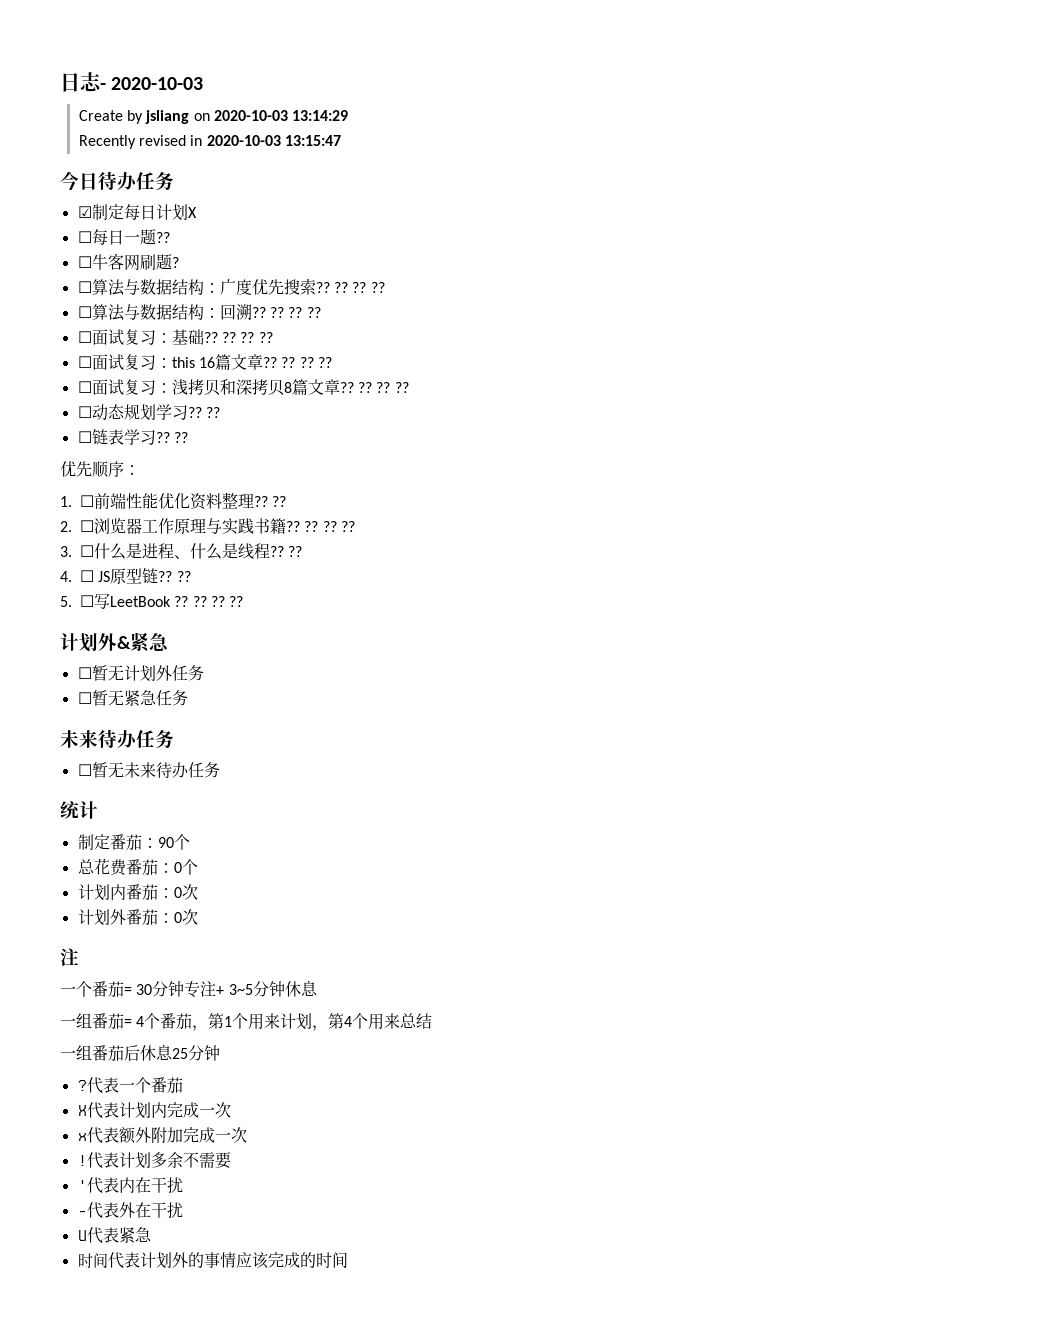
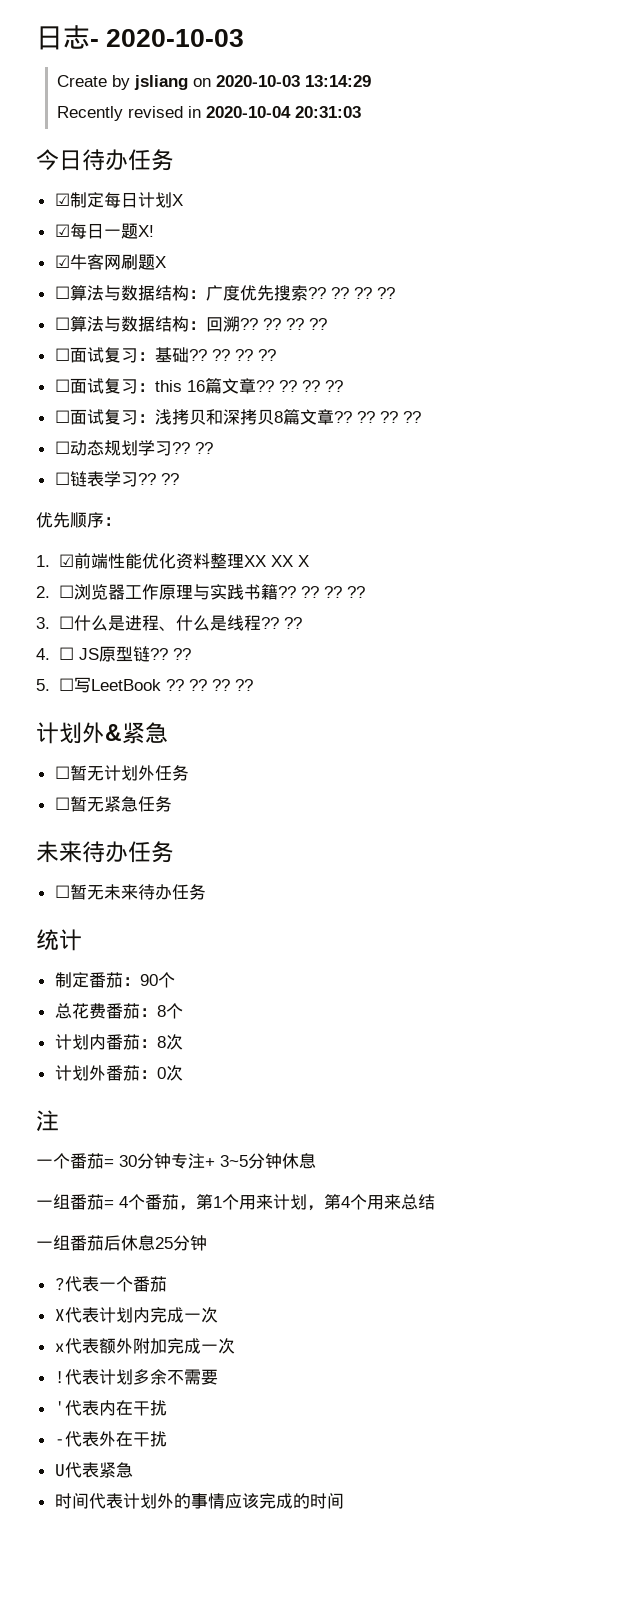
[206,135,341,146] 2020-10-03 13:15:47 -> [205,106,361,118] 2020-10-04 20:31:03
[77,231,92,243] ☐ -> [54,224,70,237] ☑
[155,232,170,243] [77,256,92,268] ?? // ☐ -> [137,225,154,237] [54,255,70,268] X! // ☑
[171,257,179,268] ? -> [154,256,166,268] X
[80,495,94,507] ☐ -> [58,554,74,567] ☑
[254,496,287,507] ?? ?? -> [243,555,309,567] XX XX X
[173,862,182,873] 0 -> [156,1005,166,1017] 8
[173,887,182,898] 0 -> [156,1036,166,1048] 8

